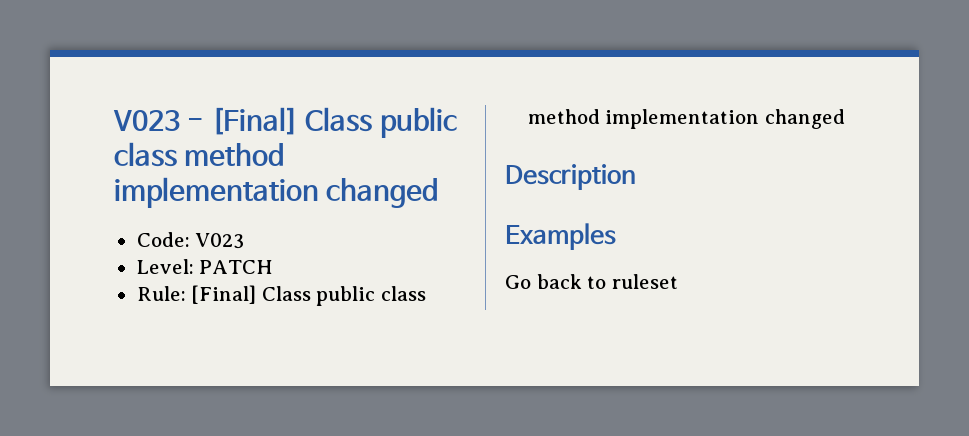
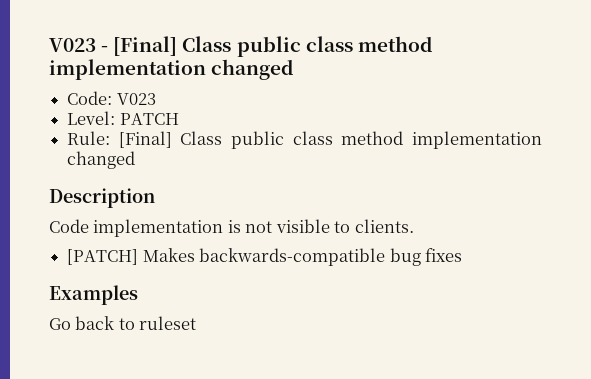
(636, 177) none -> [49,219,414,237] [67,248,462,266] // Code implementation is not visible to clients. // [PATCH] Makes backwards-compatible bug fixes

